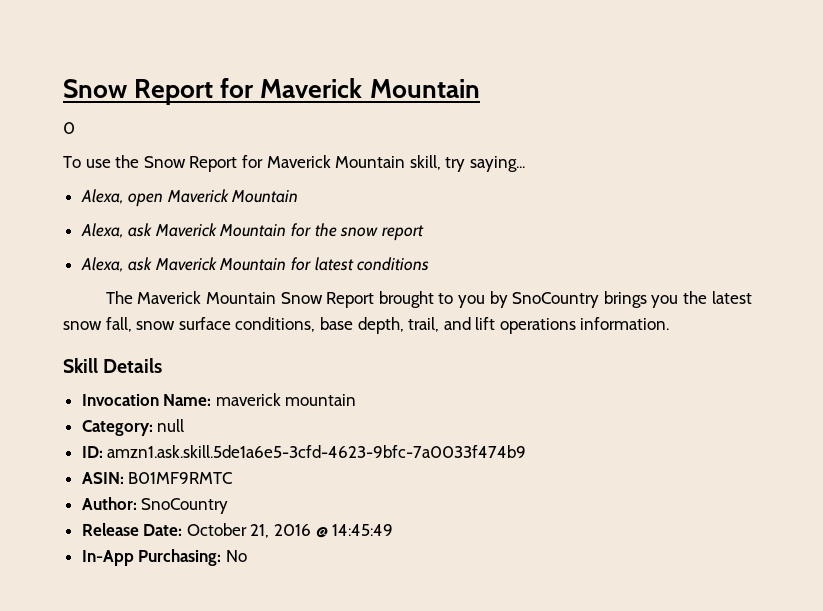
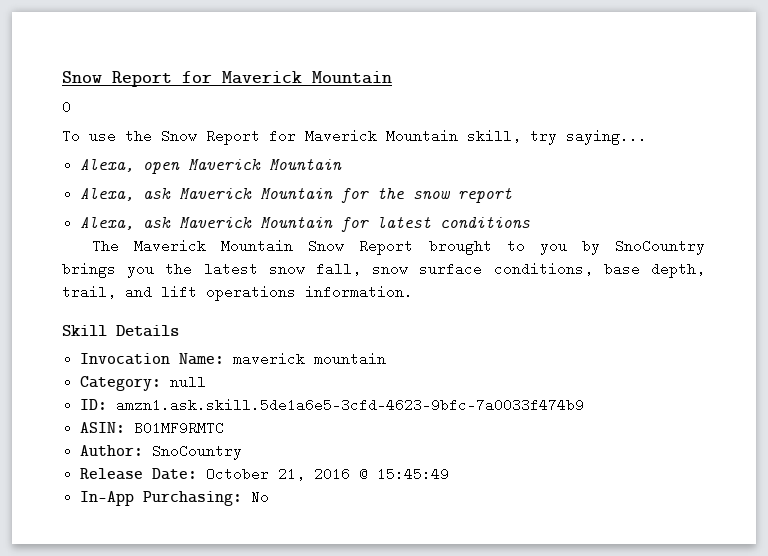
[332,524,394,536] 14:45:49 -> [377,467,450,481] 15:45:49

